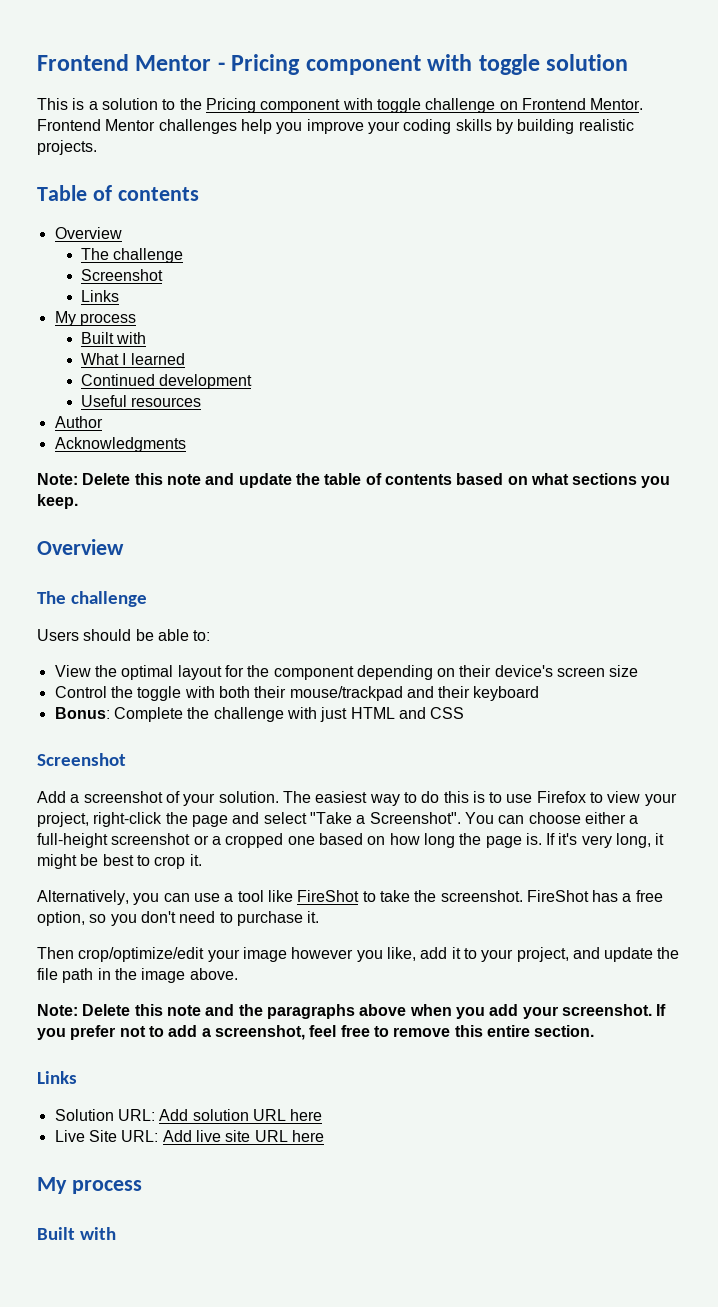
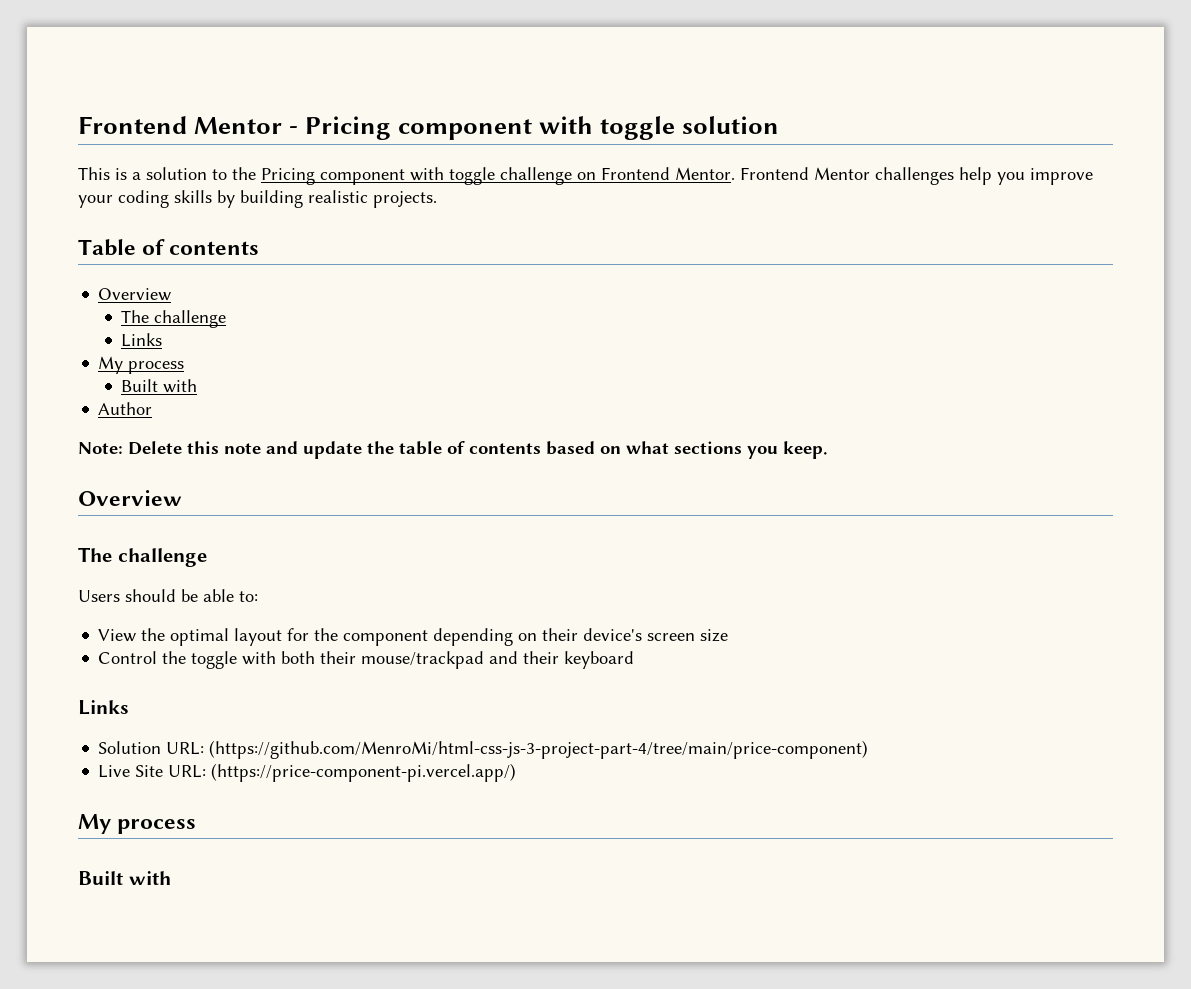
[81,269,164,281] // Screenshot -> (227, 319) none
[81,353,185,365] [81,374,253,389] [81,395,202,407] // What I learned // Continued development // Useful resources -> (198, 386) none
[54,437,186,452] // Acknowledgments -> (153, 408) none
[54,707,465,722] [37,753,126,766] [37,791,677,806] [37,812,639,827] [37,833,665,848] [37,854,202,869] [37,890,663,905] [37,911,320,926] [37,947,680,962] [37,968,238,983] [37,1004,667,1019] [37,1025,595,1040] // Bonus: Complete the challenge with just HTML and CSS // Screenshot // Add a screenshot of your solution. The easiest way to do this is to use Firefox to view your project, right-click the page and select "Take a Screenshot". You can choose either a full-height screenshot or a cropped one based on how long the page is. If it's very long, it might be best to crop it. // Alternatively, you can use a tool like FireShot to take the screenshot. FireShot has a free option, so you don't need to purchase it. // Then crop/optimize/edit your image however you like, add it to your project, and update the file path in the image above. // Note: Delete this note and the paragraphs above when you add your screenshot. If you prefer not to add a screenshot, feel free to remove this entire section. -> (635, 660) none
[159,1109,323,1121] Add solution URL here -> [209,740,869,759] (https://github.com/MenroMi/html-css-js-3-project-part-4/tree/main/price-component)
[162,1130,324,1142] Add live site URL here -> [211,763,517,782] (https://price-component-pi.vercel.app/)

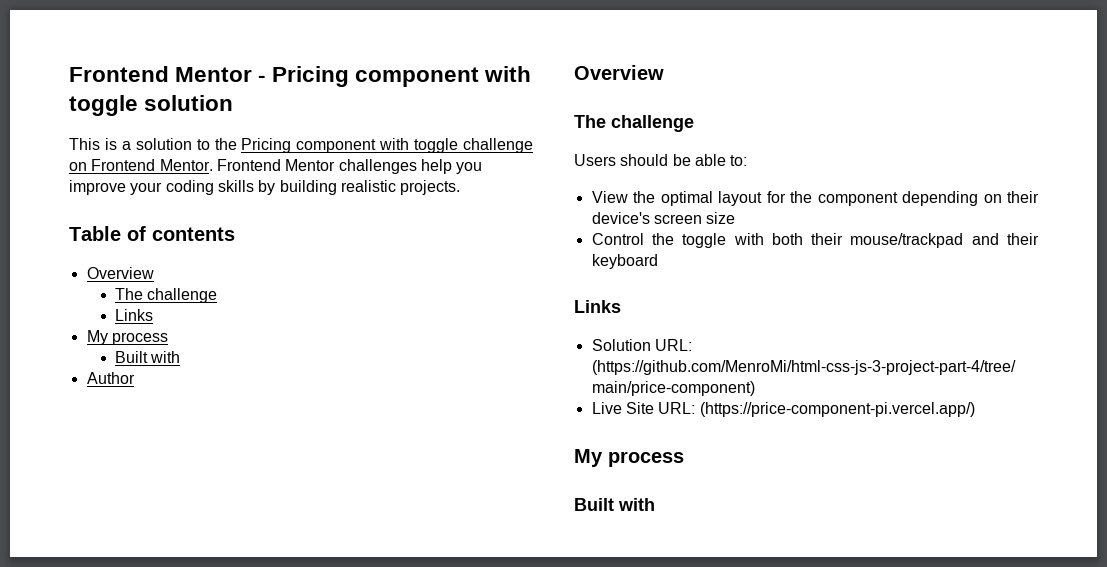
[78,441,828,459] // Note: Delete this note and update the table of contents based on what sections you keep. -> (135, 378) none

